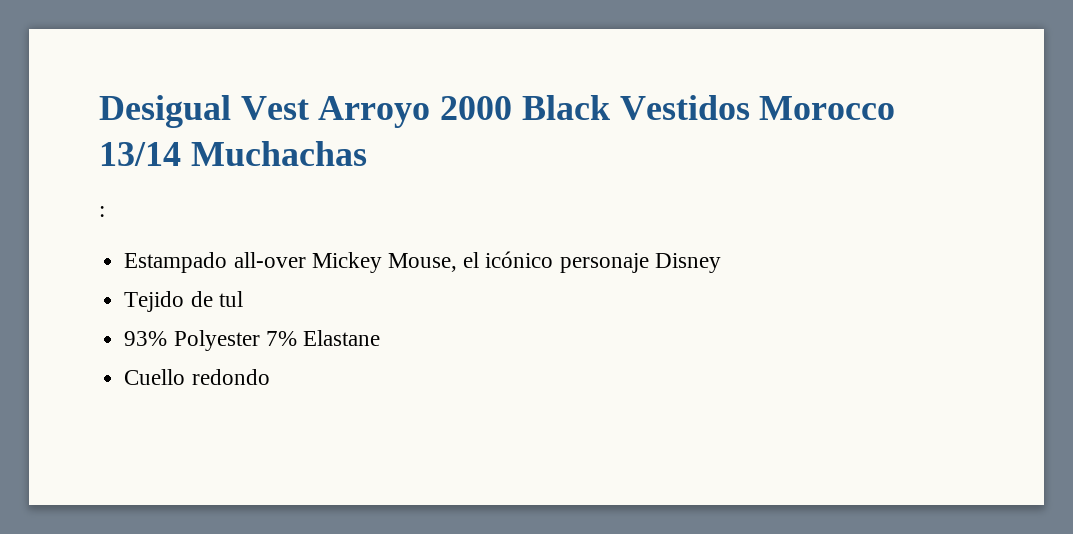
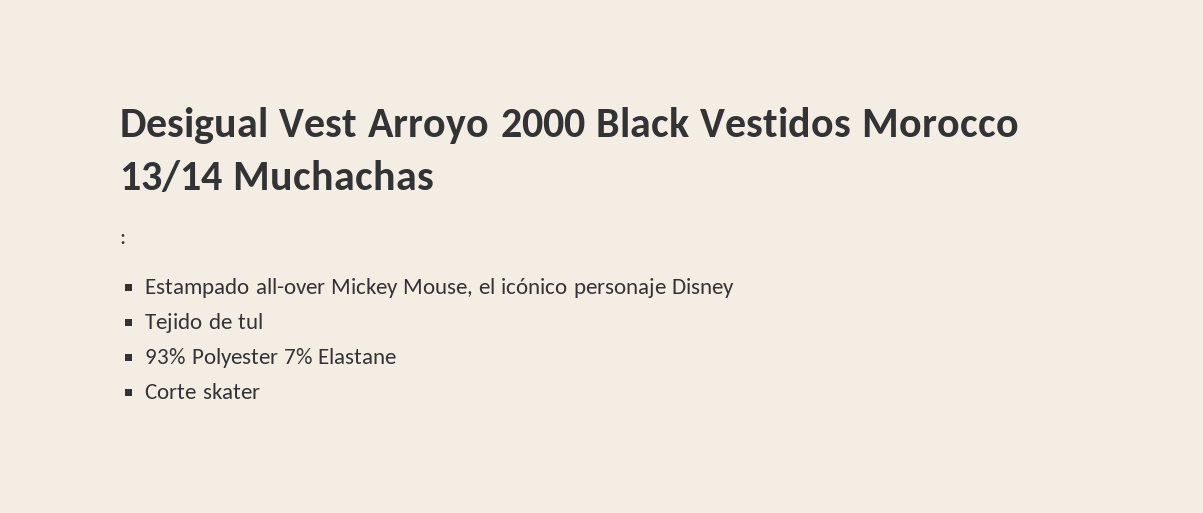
[124,369,270,385] Cuello redondo -> [145,383,260,399] Corte skater

